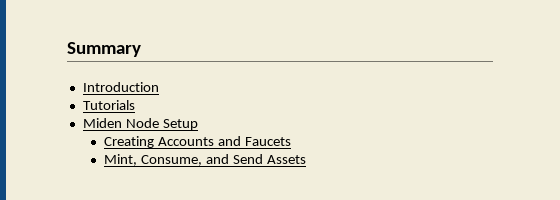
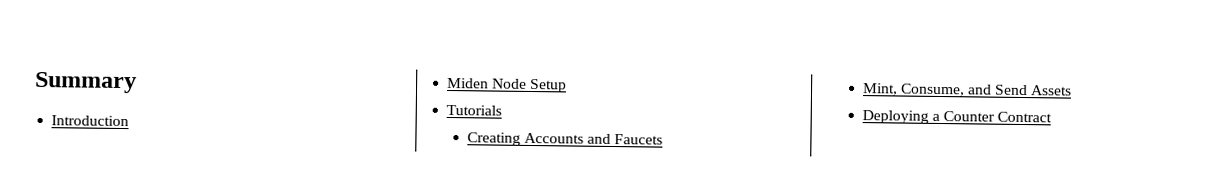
[82,100,135,110] // Tutorials -> (130, 121) none
(198, 124) none -> [446,104,503,116] // Tutorials
(306, 159) none -> [861,110,1053,124] // Deploying a Counter Contract

